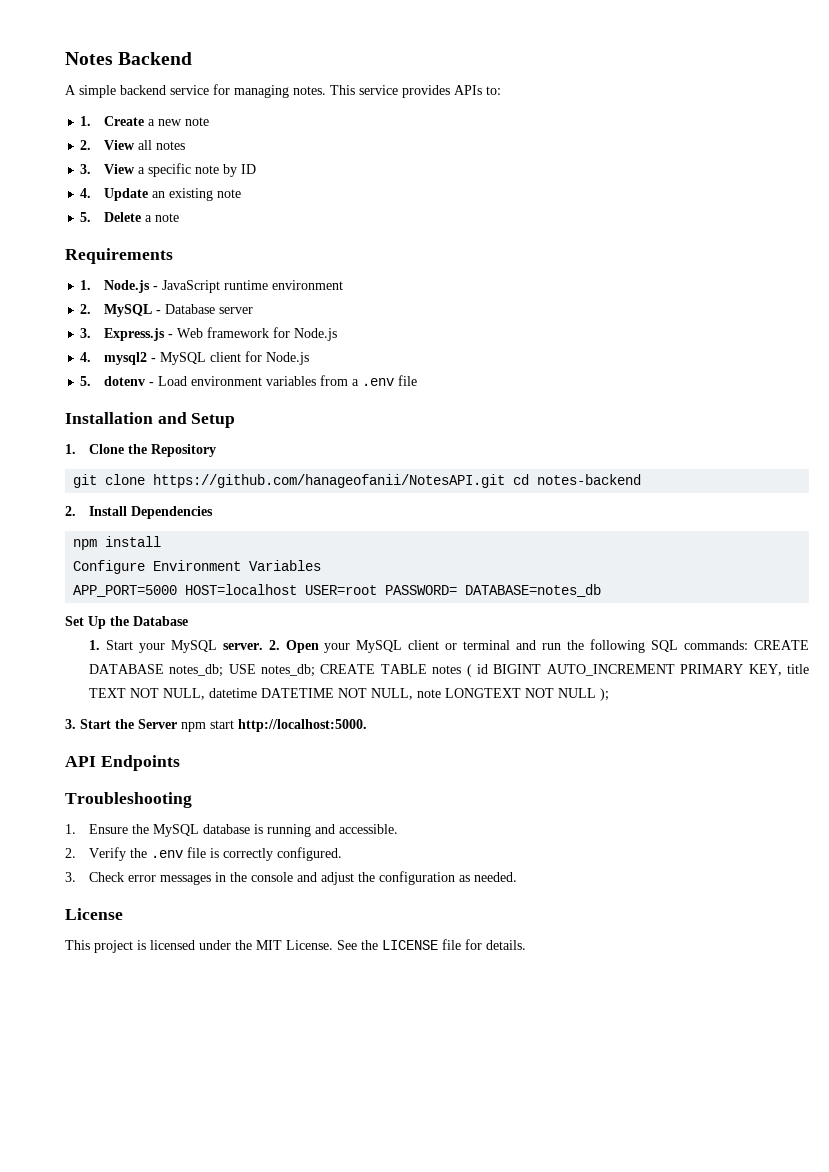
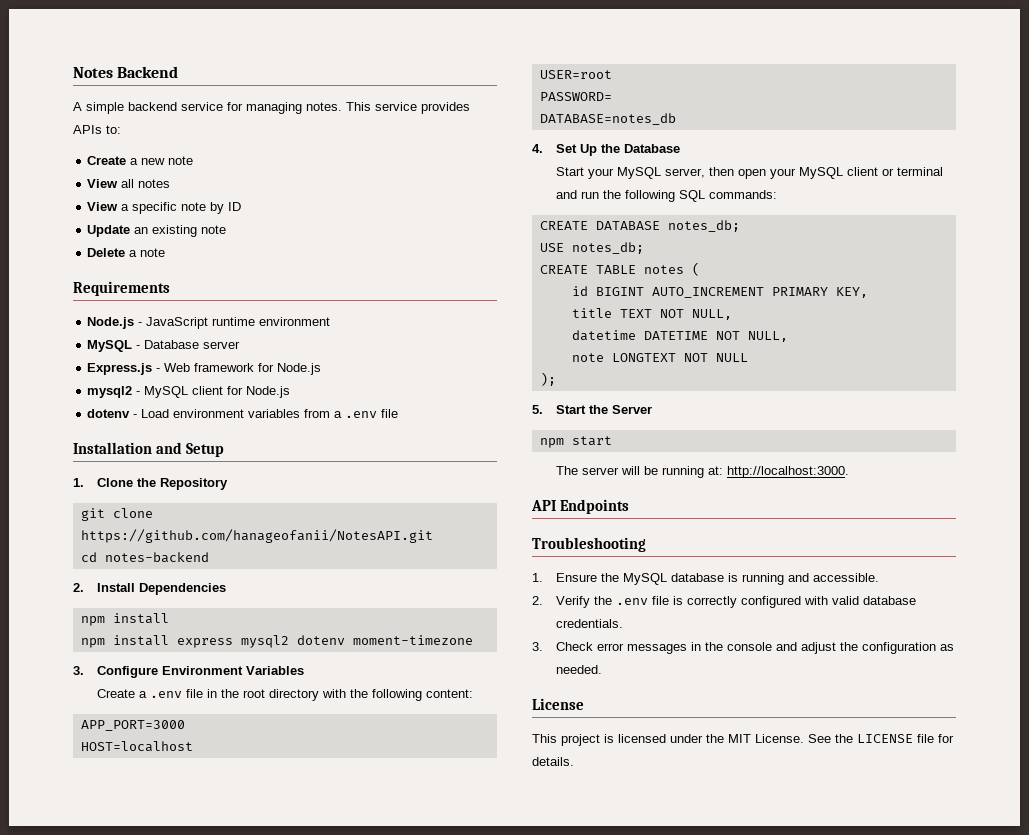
[80,116,92,126] 1. -> (121, 129) none
[80,140,92,150] 2. -> (194, 160) none
[80,164,92,174] 3. -> (171, 183) none
[80,188,92,198] 4. -> (242, 206) none
[80,212,92,222] 5. -> (227, 229) none
[80,280,92,290] 1. -> (170, 288) none
[80,304,92,314] 2. -> (331, 321) none
[80,328,92,338] 3. -> (241, 345) none
[80,352,92,362] 4. -> (322, 369) none
[80,376,92,386] 5. -> (291, 392) none
(506, 481) none -> (433, 536) //
[73,560,322,574] [73,585,178,597] Configure Environment Variables // APP_PORT=5000 -> [80,635,473,648] [73,666,304,678] [96,689,473,701] [80,720,185,731] npm install express mysql2 dotenv moment-timezone // 3. Configure Environment Variables // Create a .env file in the root directory with the following content: // APP_PORT=3000 //
(298, 589) none -> (193, 746) //
(378, 590) none -> (612, 74) //
(458, 590) none -> (612, 96) //
(602, 590) none -> [532,144,543,153] 4.
[88,640,100,650] 1. -> (680, 148) none
[222,640,319,653] server. 2. Open -> [664,167,766,179] server, then open
(749, 645) none -> (777, 194) //
(224, 670) none -> (740, 226) //
(315, 670) none -> (644, 248) //
(472, 670) none -> (700, 269) //
(782, 670) none -> (868, 292) //
(205, 694) none -> (732, 314) //
(413, 694) none -> (788, 336) //
(596, 693) none -> (748, 357) //
[65,719,76,729] 3. -> [532,405,543,414] 5.
(177, 724) none -> (652, 409) //
[238,719,367,732] http://localhost:5000. -> [555,466,849,478] // The server will be running at: http://localhost:3000.
[276,847,342,861] configured. -> [740,596,916,608] [555,619,623,628] configured with valid database credentials.

